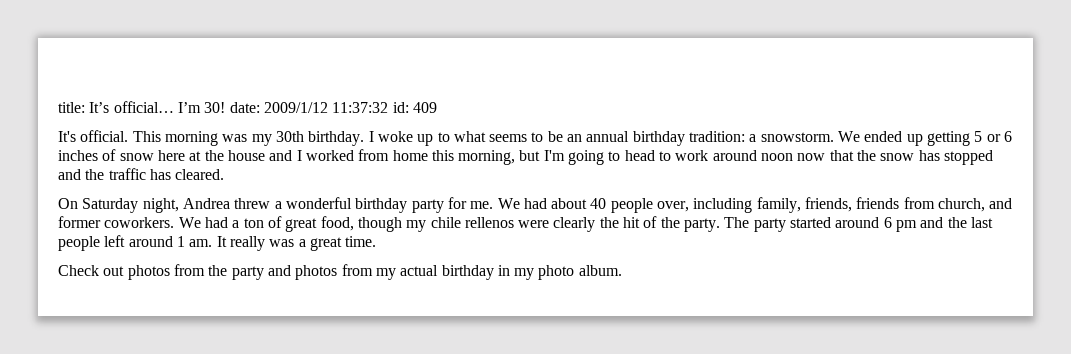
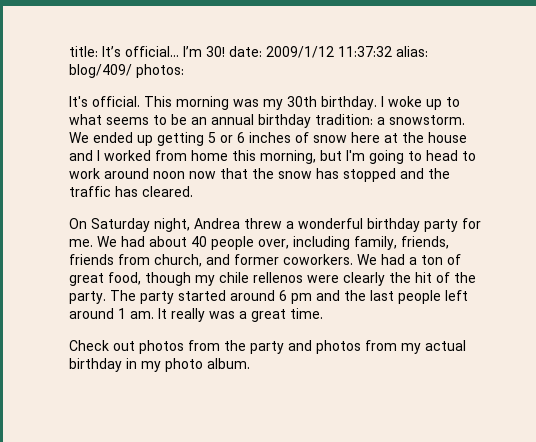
[392,102,437,113] id: 409 -> [396,46,428,57] [69,64,184,78] alias: blog/409/ photos:

